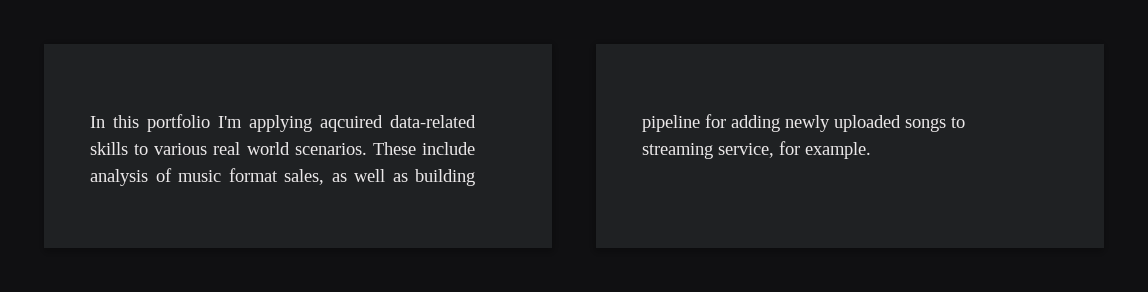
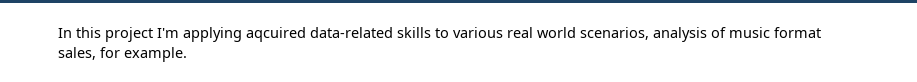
[147,114,210,132] portfolio -> [105,27,153,42] project
[294,142,475,155] scenarios. These include -> [580,27,649,40] scenarios,
[331,169,475,186] [642,114,965,132] [642,143,774,159] as well as building pipeline for adding newly uploaded songs to streaming service, -> (96, 53) none

